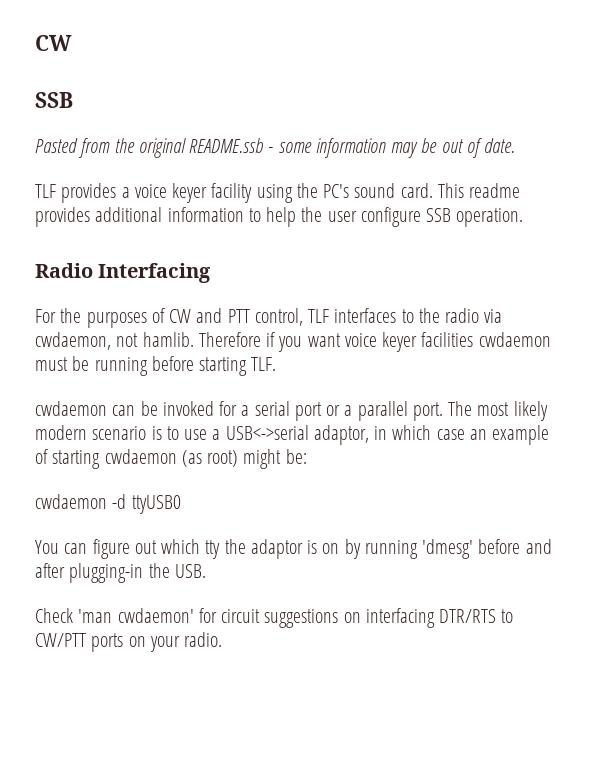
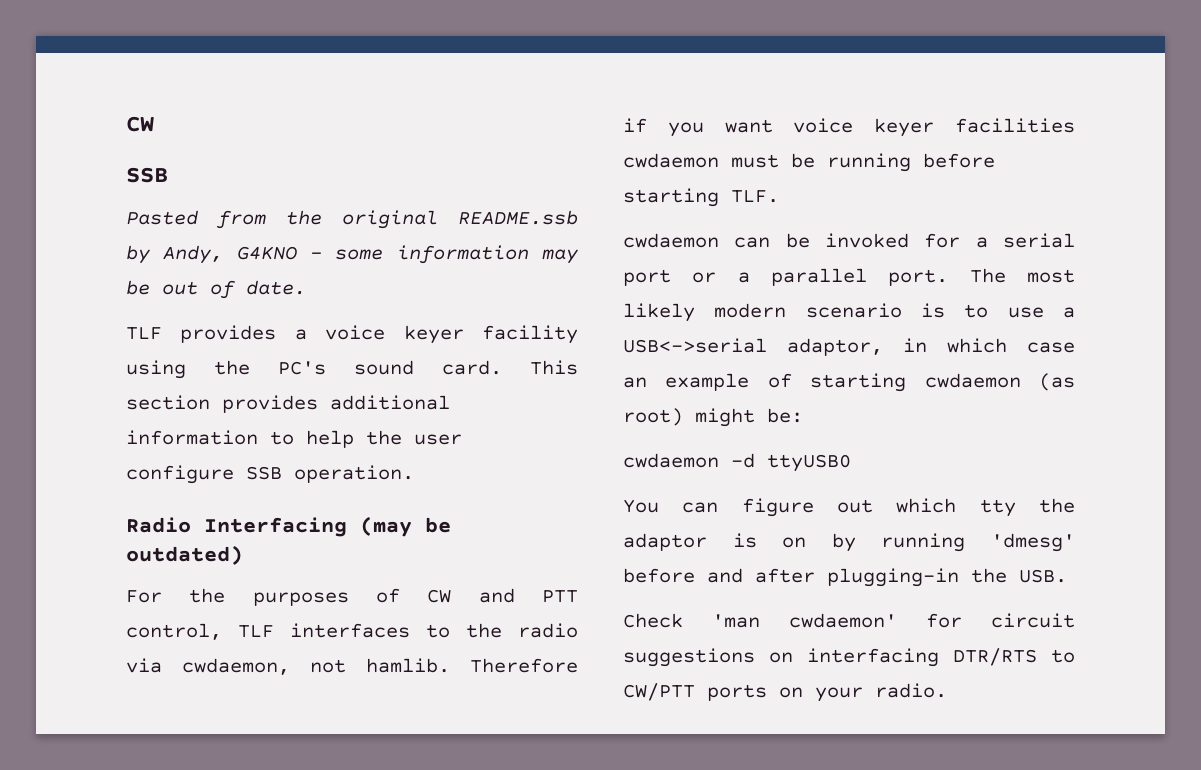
(264, 145) none -> [126,245,297,264] by Andy, G4KNO
[469,183,521,198] readme -> [126,395,210,410] section
(212, 273) none -> [360,516,451,537] [126,545,243,565] (may be outdated)

